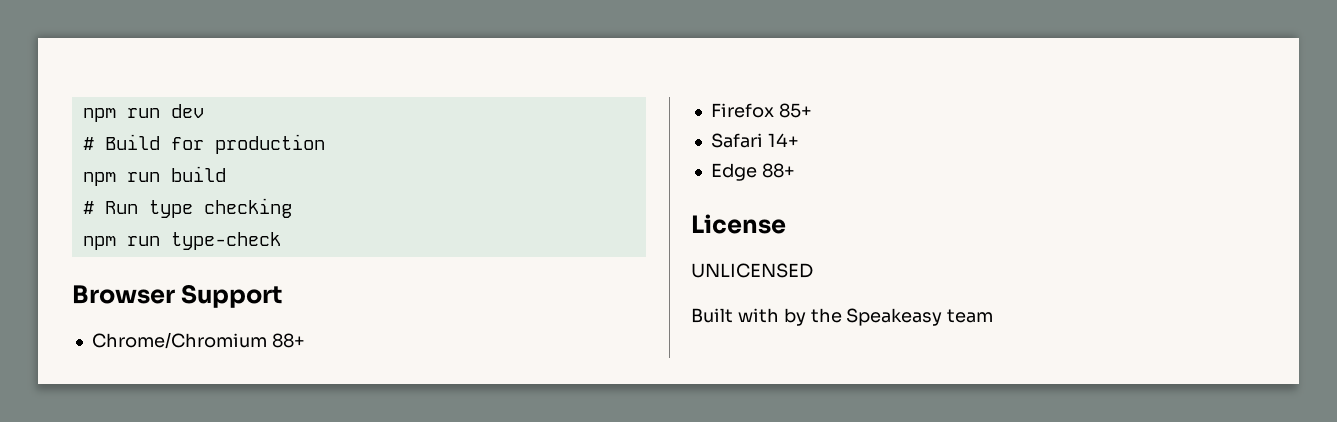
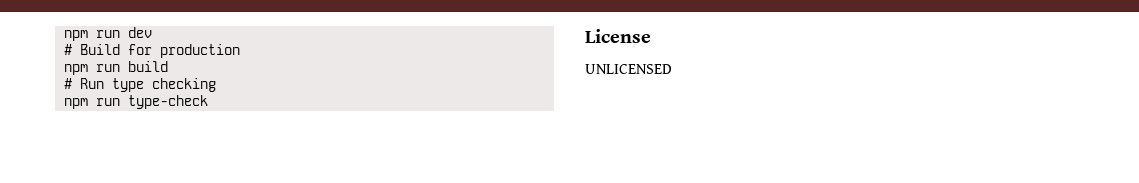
[72,284,283,308] [91,332,305,349] [710,103,812,118] [710,133,799,148] [710,163,795,181] [691,214,786,234] [691,263,813,278] [691,308,994,326] Browser Support // Chrome/Chromium 88+ // Firefox 85+ // Safari 14+ // Edge 88+ // License // UNLICENSED // Built with by the Speakeasy team -> [585,29,651,43] [585,64,672,74] License // UNLICENSED

